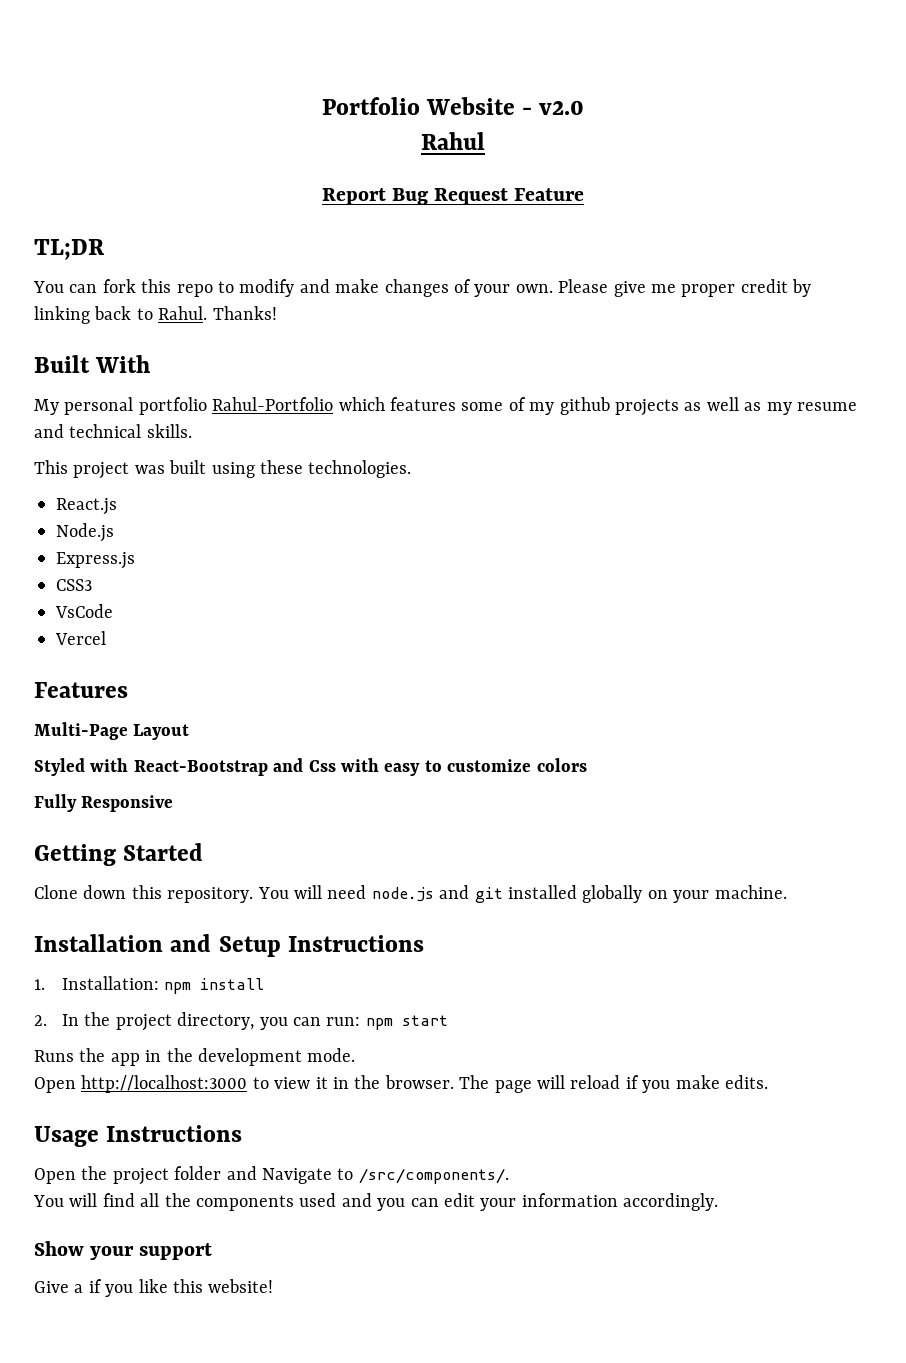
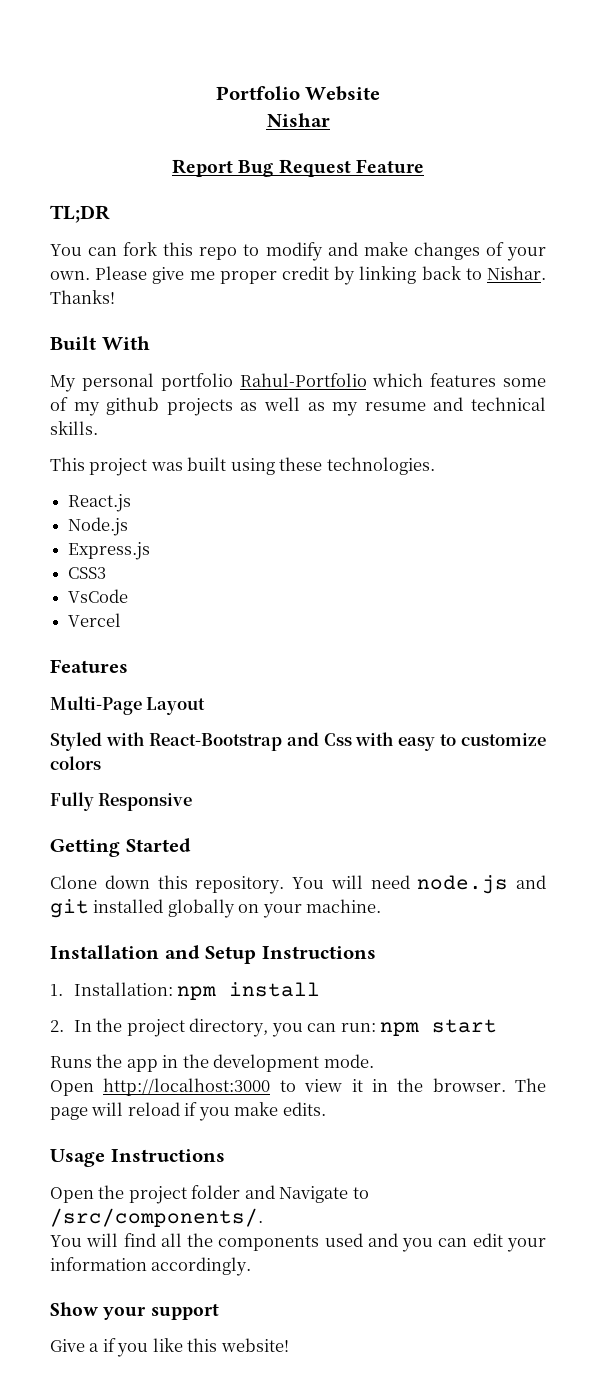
[522,100,585,115] [421,132,485,150] - v2.0 // Rahul -> [266,113,330,127] // Nishar
[158,306,208,320] Rahul. -> [487,266,546,280] Nishar.

